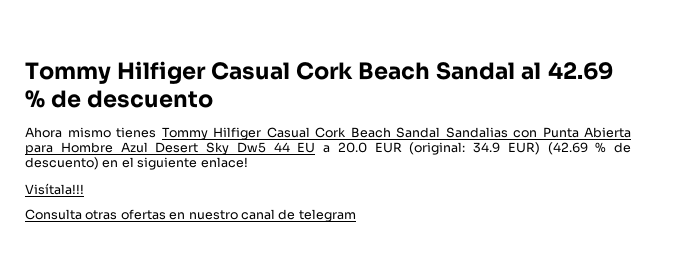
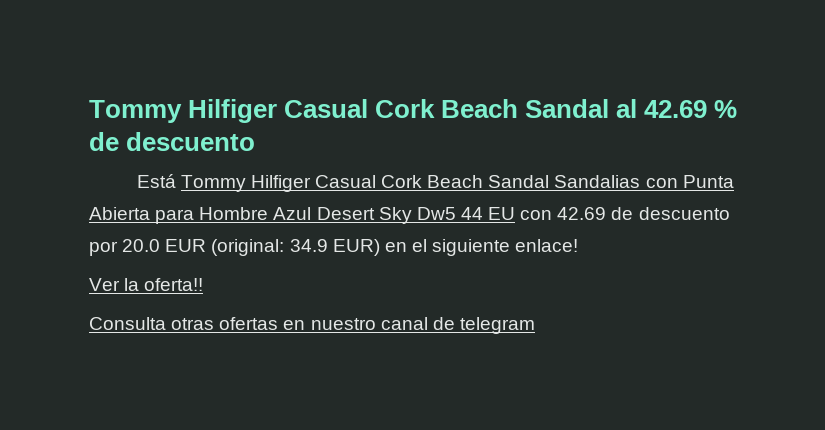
[25,127,156,138] Ahora mismo tienes -> [136,174,176,188] Está
[323,145,330,153] a -> [520,207,730,220] [89,241,118,256] con 42.69 de descuento por
[547,142,631,155] [25,157,99,170] (42.69 % de descuento) -> (380, 247) none
[25,183,84,195] Visítala!!! -> [89,278,204,291] Ver la oferta!!

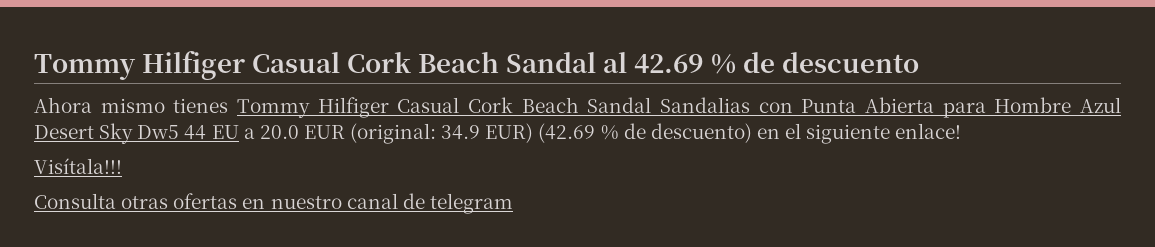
[136,174,176,188] Está -> [34,97,229,113] Ahora mismo tienes
[520,207,730,220] [89,241,118,256] con 42.69 de descuento por -> [243,128,255,139] a
(380, 247) none -> [538,123,752,143] (42.69 % de descuento)
[89,278,204,291] Ver la oferta!! -> [34,158,122,174] Visítala!!!

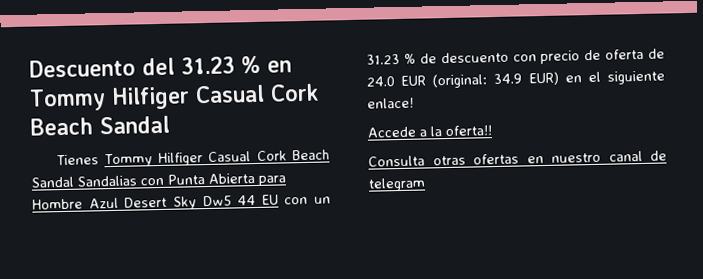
[34,51,920,80] [34,97,229,113] Tommy Hilfiger Casual Cork Beach Sandal al 42.69 % de descuento // Ahora mismo tienes -> [29,55,292,78] [29,83,319,112] [30,115,170,136] [55,154,99,166] Descuento del 31.23 % en Tommy Hilfiger Casual Cork Beach Sandal // Tienes
[243,123,752,144] a 20.0 EUR (original: 34.9 EUR) (42.69 % de descuento) -> [284,196,331,205] [366,48,665,65] [366,71,559,89] con un 31.23 % de descuento con precio de oferta de 24.0 EUR (original: 34.9 EUR)
[34,158,122,174] Visítala!!! -> [367,125,492,138] Accede a la oferta!!

